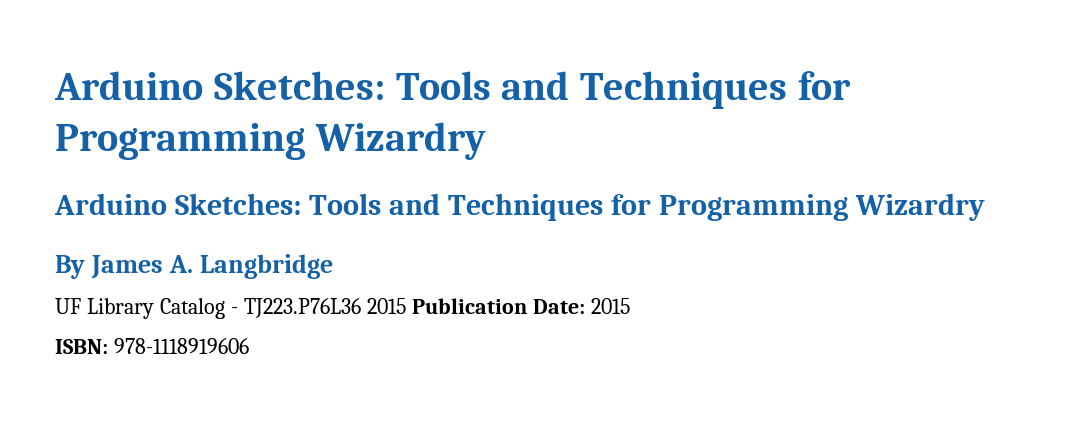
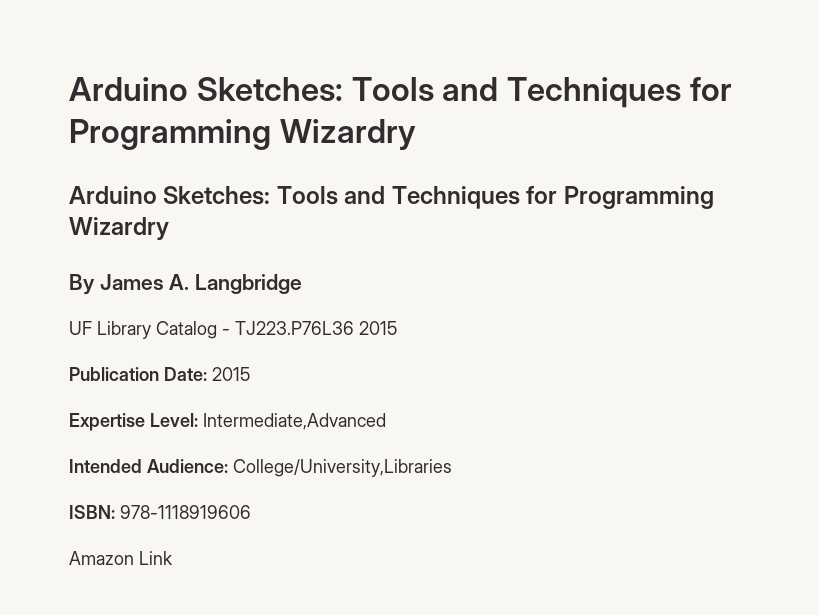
(406, 306) none -> (397, 328) //
(630, 306) none -> [69,413,386,431] [69,459,452,477] // Expertise Level: Intermediate,Advanced // Intended Audience: College/University,Libraries
(249, 346) none -> [69,551,173,565] // Amazon Link

